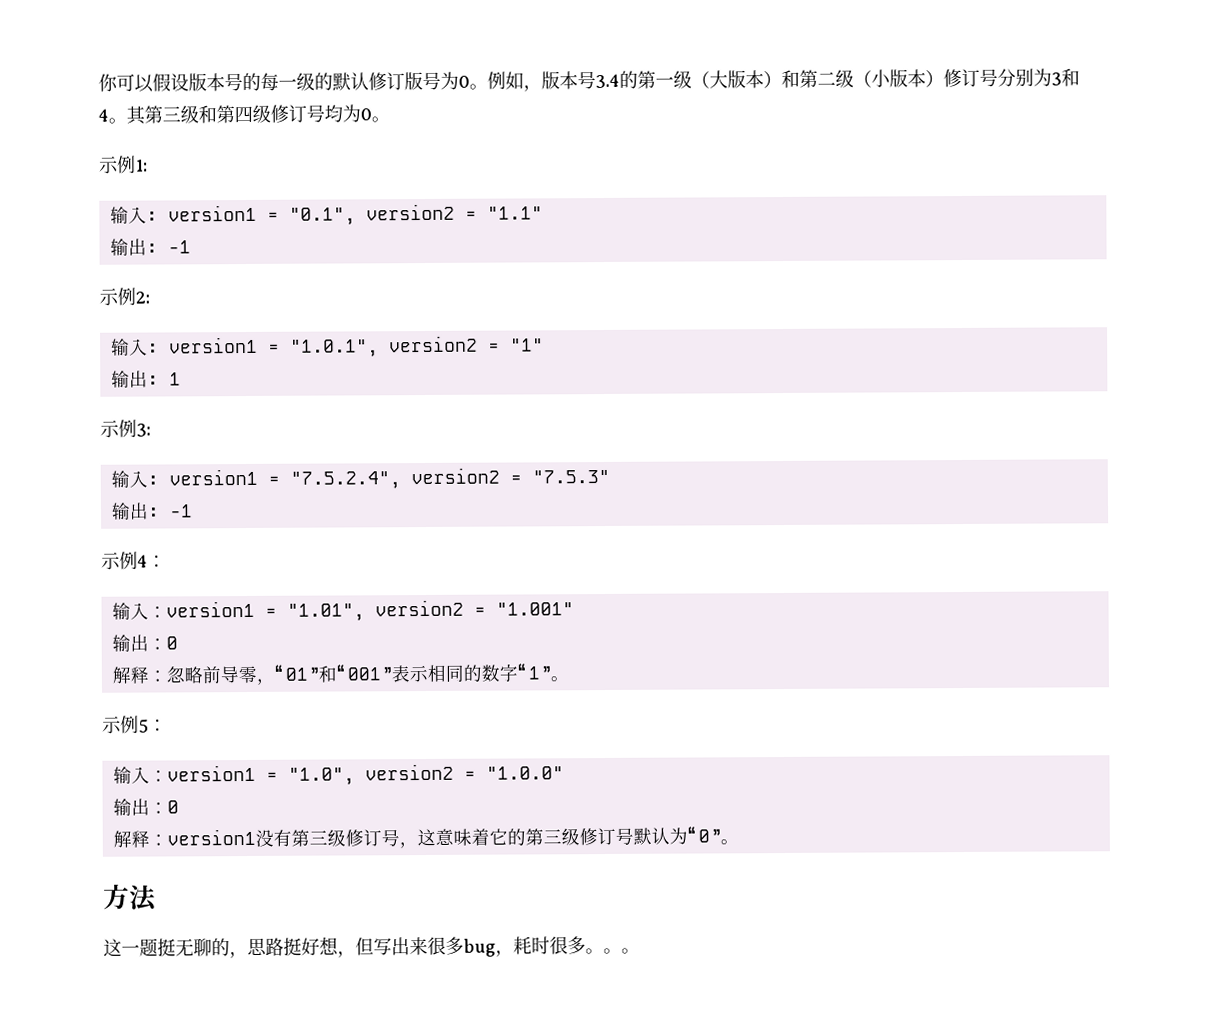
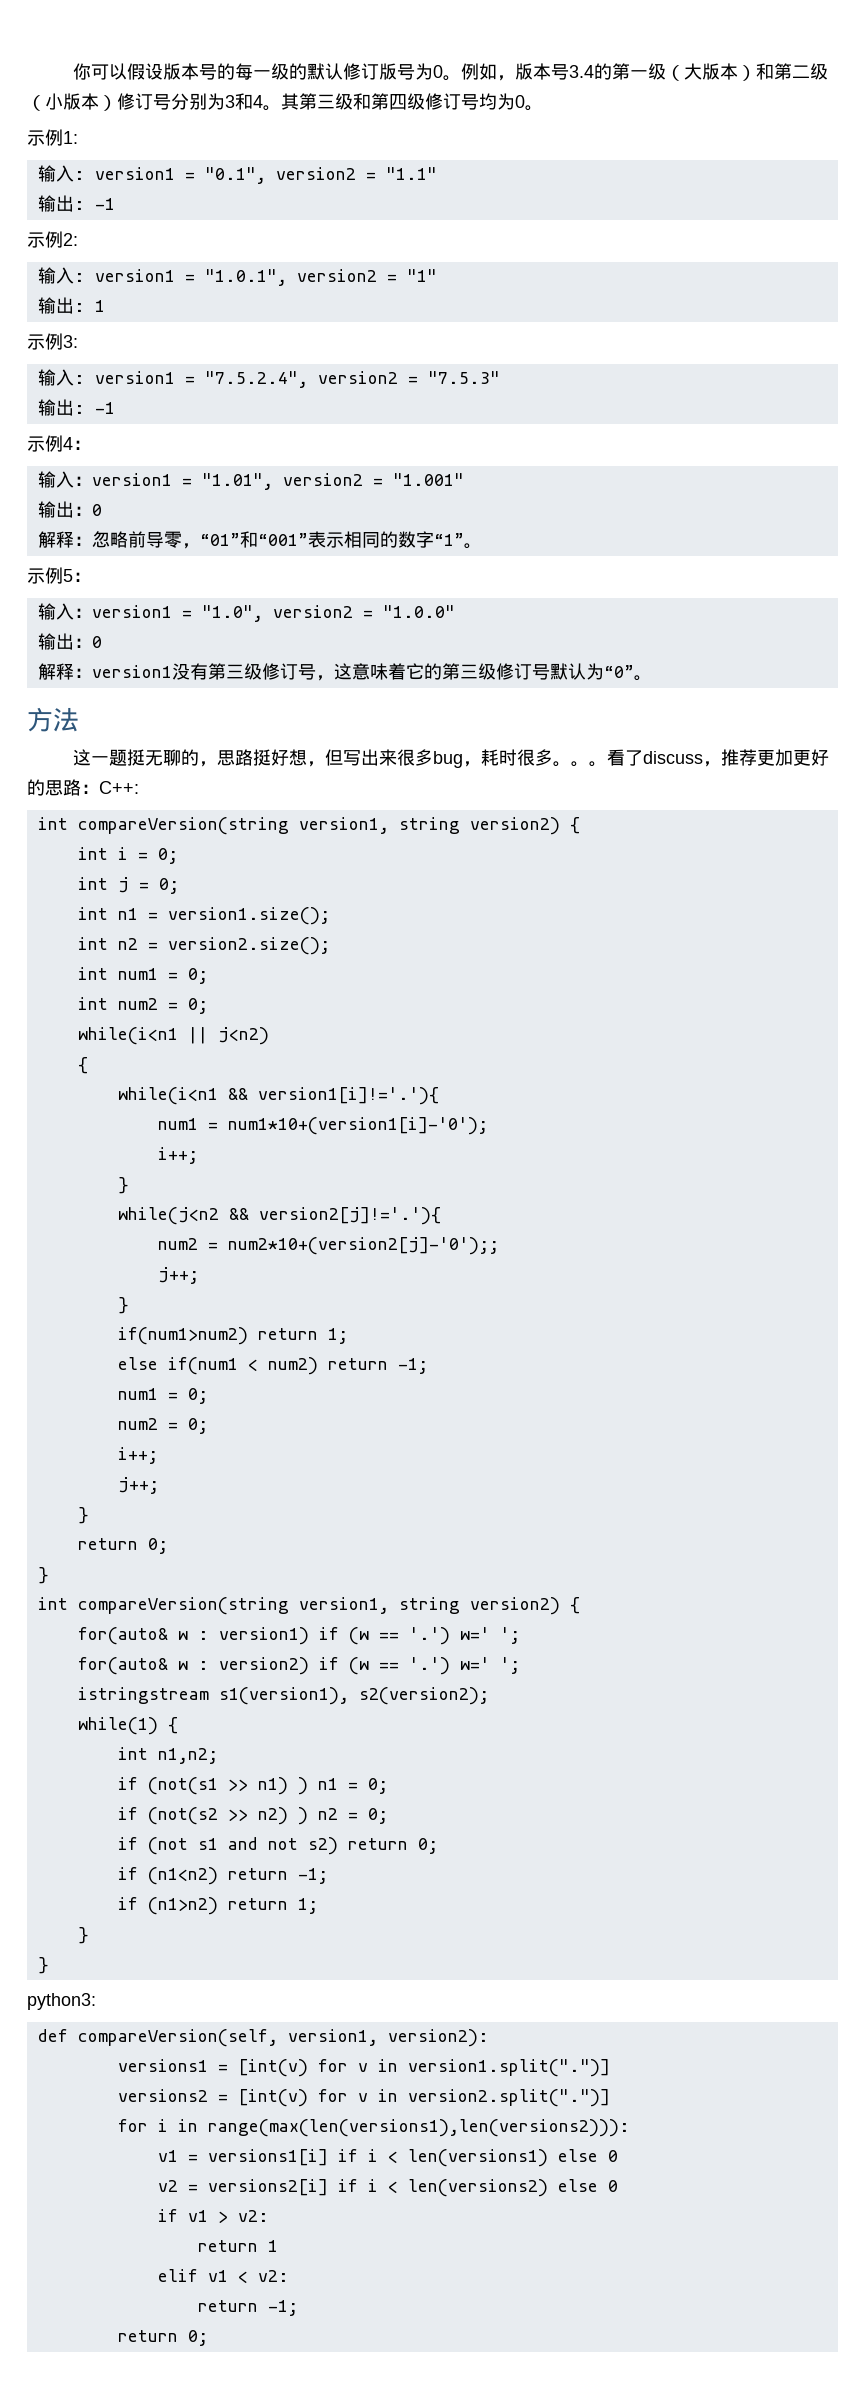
(640, 950) none -> [607,749,830,767] [27,779,139,796] [37,817,580,835] [77,847,178,864] [77,877,179,894] [77,907,330,925] [77,937,330,955] [77,967,208,984] [77,997,208,1014] [77,1027,269,1045] [77,1057,88,1074] [117,1087,439,1105] [157,1117,488,1135] [157,1147,198,1164] [117,1177,129,1194] [117,1207,441,1225] [157,1237,499,1255] [157,1267,199,1284] [117,1297,129,1314] [117,1327,348,1345] [117,1357,428,1375] [117,1388,208,1404] [117,1418,208,1434] [117,1447,158,1464] [117,1477,159,1494] [77,1507,89,1524] [77,1538,168,1554] [37,1567,49,1584] [37,1597,580,1615] [77,1627,520,1645] [77,1657,520,1675] [77,1687,489,1705] [77,1717,178,1735] [117,1747,218,1764] [117,1777,388,1795] [117,1807,388,1825] [117,1837,438,1855] [117,1867,328,1885] [117,1897,318,1915] [77,1927,89,1944] [37,1957,49,1974] [27,1993,96,2010] [37,2029,489,2047] [117,2059,610,2077] [117,2089,610,2107] [117,2119,630,2137] [157,2149,618,2167] [157,2179,618,2197] [157,2209,269,2223] [197,2240,278,2252] [157,2269,289,2283] [197,2300,298,2316] [117,2330,208,2346] 看了discuss，推荐更加更好的思路：C++: // int compareVersion(string version1, string version2) { // int i = 0; // int j = 0; // int n1 = version1.size(); // int n2 = version2.size(); // int num1 = 0; // int num2 = 0; // while(i<n1 || j<n2) // { // while(i<n1 && version1[i]!='.'){ // num1 = num1*10+(version1[i]-'0'); // i++; // } // while(j<n2 && version2[j]!='.'){ // num2 = num2*10+(version2[j]-'0');; // j++; // } // if(num1>num2) return 1; // else if(num1 < num2) return -1; // num1 = 0; // num2 = 0; // i++; // j++; // } // return 0; // } // int compareVersion(string version1, string version2) { // for(auto& w : version1) if (w == '.') w=' '; // for(auto& w : version2) if (w == '.') w=' '; // istringstream s1(version1), s2(version2); // while(1) { // int n1,n2; // if (not(s1 >> n1) ) n1 = 0; // if (not(s2 >> n2) ) n2 = 0; // if (not s1 and not s2) return 0; // if (n1<n2) return -1; // if (n1>n2) return 1; // } // } // python3: // def compareVersion(self, version1, version2): // versions1 = [int(v) for v in version1.split(".")] // versions2 = [int(v) for v in version2.split(".")] // for i in range(max(len(versions1),len(versions2))): // v1 = versions1[i] if i < len(versions1) else 0 // v2 = versions2[i] if i < len(versions2) else 0 // if v1 > v2: // return 1 // elif v1 < v2: // return -1; // return 0;

